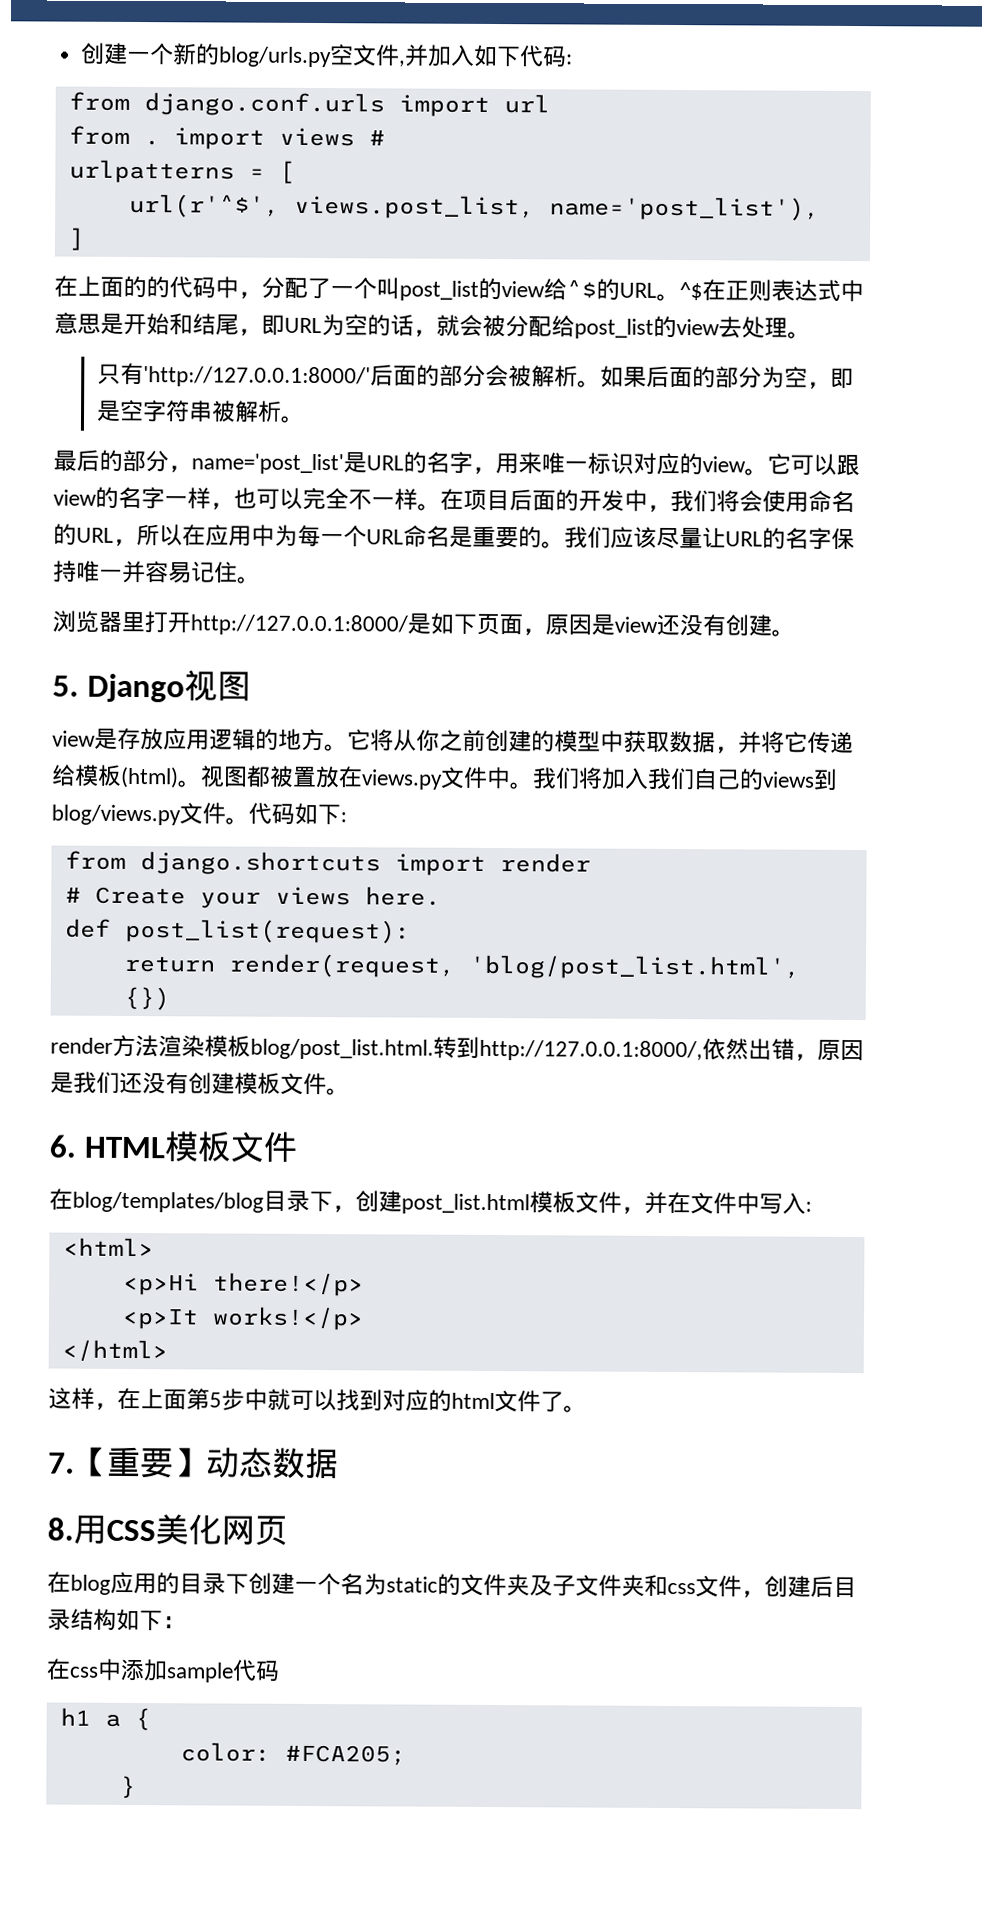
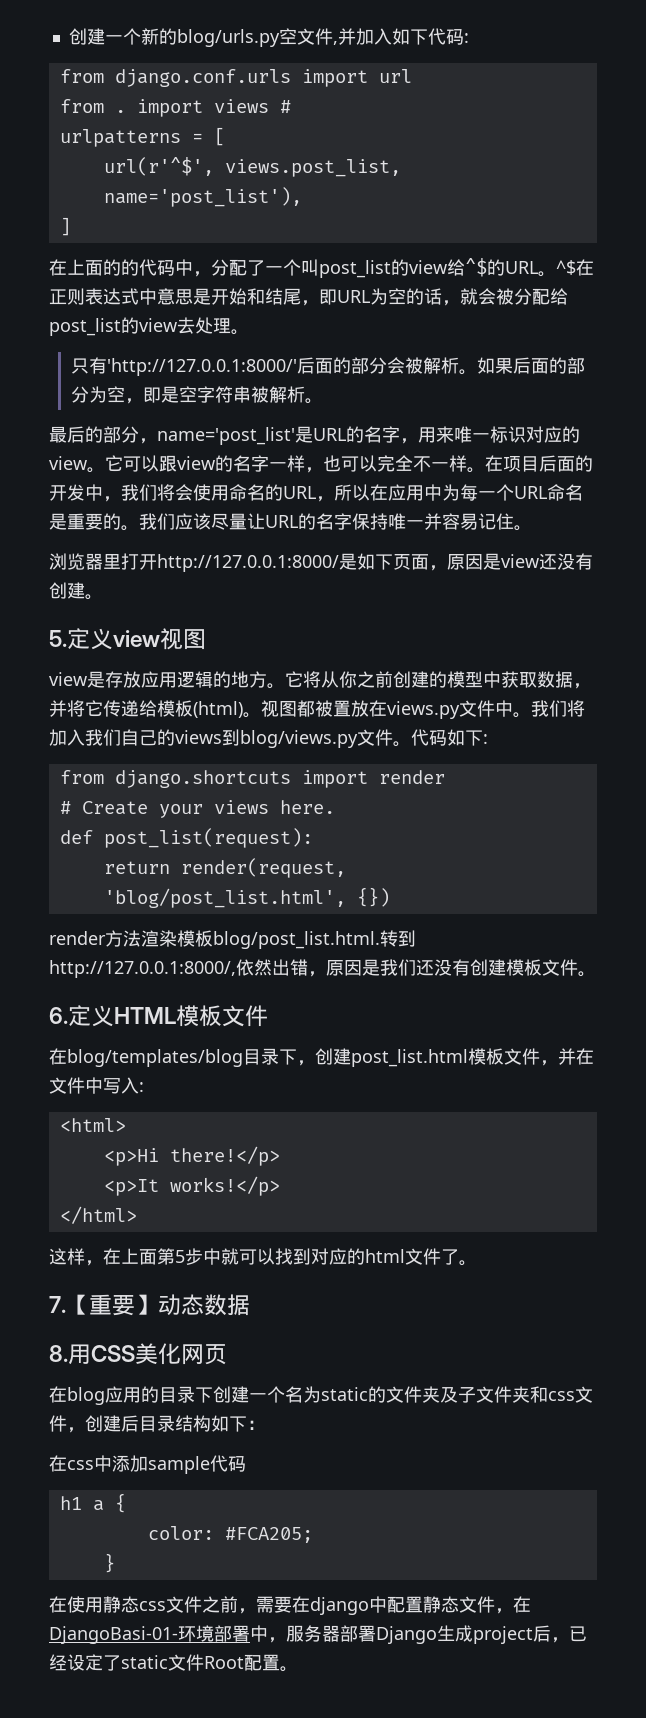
[86,673,185,703] Django -> [67,628,160,650] 定义view
(77, 1146) none -> [68,1005,114,1027] 定义
(136, 1787) none -> [49,1596,531,1615] [49,1625,587,1644] [49,1654,298,1672] // 在使用静态css文件之前，需要在django中配置静态文件，在DjangoBasi-01-环境部署中，服务器部署Django生成project后，已经设定了static文件Root配置。

